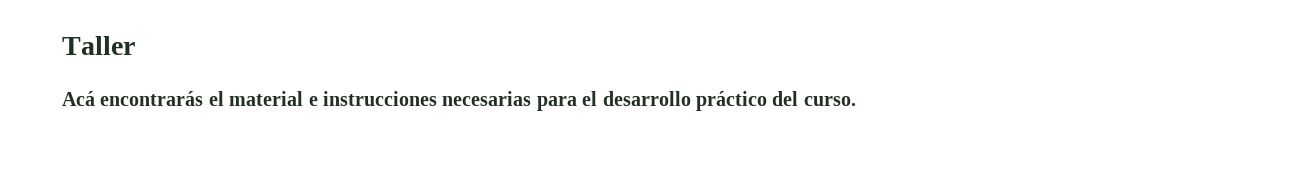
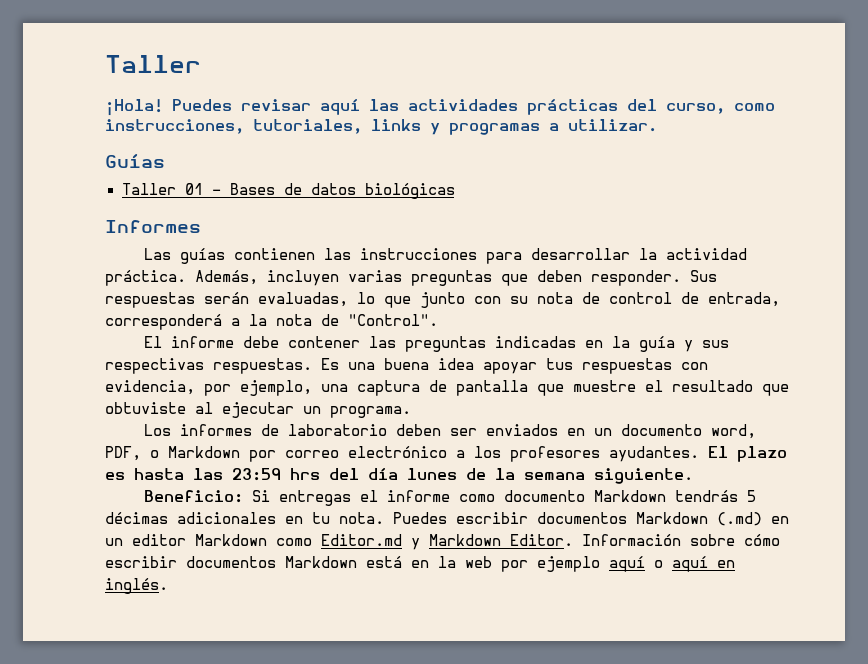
[62,91,856,111] Acá encontrarás el material e instrucciones necesarias para el desarrollo práctico del curso. -> [105,99,775,116] [105,119,657,135] [105,154,165,168] [121,183,455,199] [105,220,201,233] [143,248,747,264] [105,270,717,286] [105,292,780,308] [105,314,438,330] [143,336,729,352] [105,358,708,374] [105,380,789,396] [105,402,411,418] [143,424,756,439] [105,446,787,462] [105,468,693,484] [143,490,756,506] [105,512,789,526] [105,534,780,550] [105,556,735,572] [105,578,168,594] ¡Hola! Puedes revisar aquí las actividades prácticas del curso, como instrucciones, tutoriales, links y programas a utilizar. // Guías // Taller 01 - Bases de datos biológicas // Informes // Las guías contienen las instrucciones para desarrollar la actividad práctica. Además, incluyen varias preguntas que deben responder. Sus respuestas serán evaluadas, lo que junto con su nota de control de entrada, corresponderá a la nota de "Control". // El informe debe contener las preguntas indicadas en la guía y sus respectivas respuestas. Es una buena idea apoyar tus respuestas con evidencia, por ejemplo, una captura de pantalla que muestre el resultado que obtuviste al ejecutar un programa. // Los informes de laboratorio deben ser enviados en un documento word, PDF, o Markdown por correo electrónico a los profesores ayudantes. El plazo es hasta las 23:59 hrs del día lunes de la semana siguiente. // Beneficio: Si entregas el informe como documento Markdown tendrás 5 décimas adicionales en tu nota. Puedes escribir documentos Markdown (.md) en un editor Markdown como Editor.md y Markdown Editor. Información sobre cómo escribir documentos Markdown está en la web por ejemplo aquí o aquí en inglés.

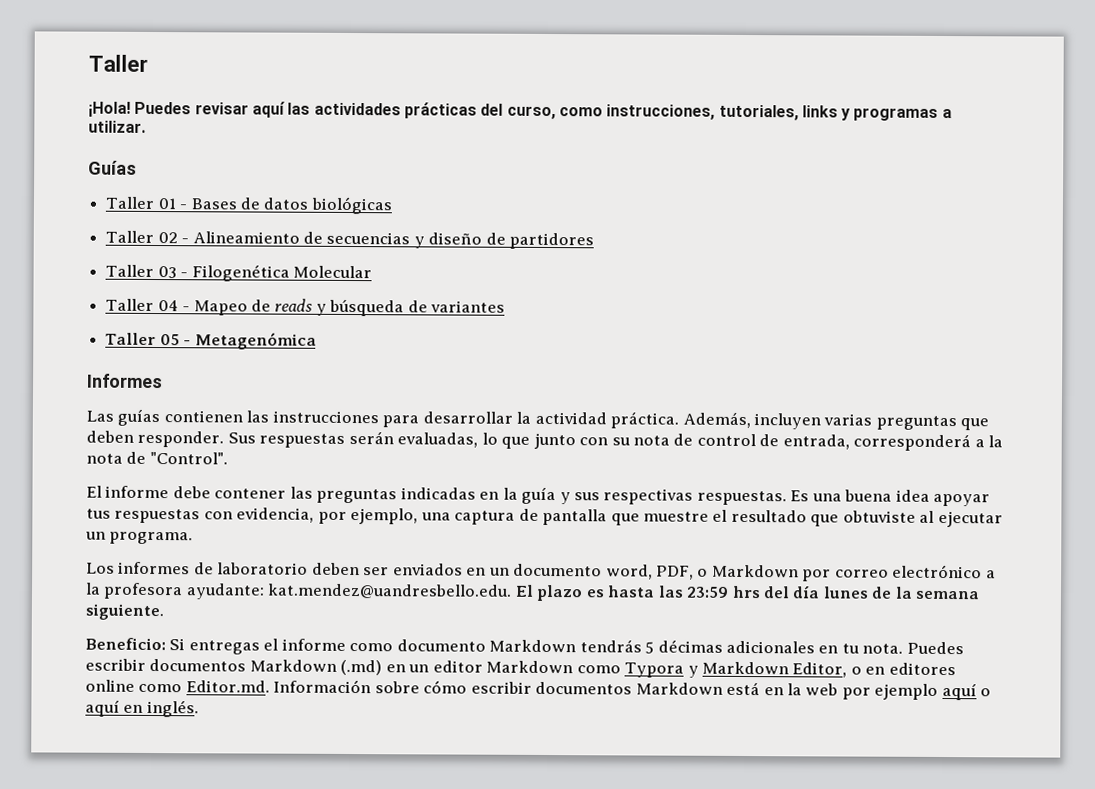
(455, 191) none -> [105,230,595,250] [105,264,372,282] [105,298,506,317] [105,332,317,350] // Taller 02 - Alineamiento de secuencias y diseño de partidores // Taller 03 - Filogenética Molecular // Taller 04 - Mapeo de reads y búsqueda de variantes // Taller 05 - Metagenómica
[474,446,699,462] los profesores ayudantes. -> [85,582,513,600] la profesora ayudante: kat.mendez@uandresbello.edu.
[321,534,402,546] Editor.md -> [624,662,685,678] Typora
[510,534,573,546] Editor. -> [792,662,956,678] [85,679,270,693] Editor, o en editores online como Editor.md.

